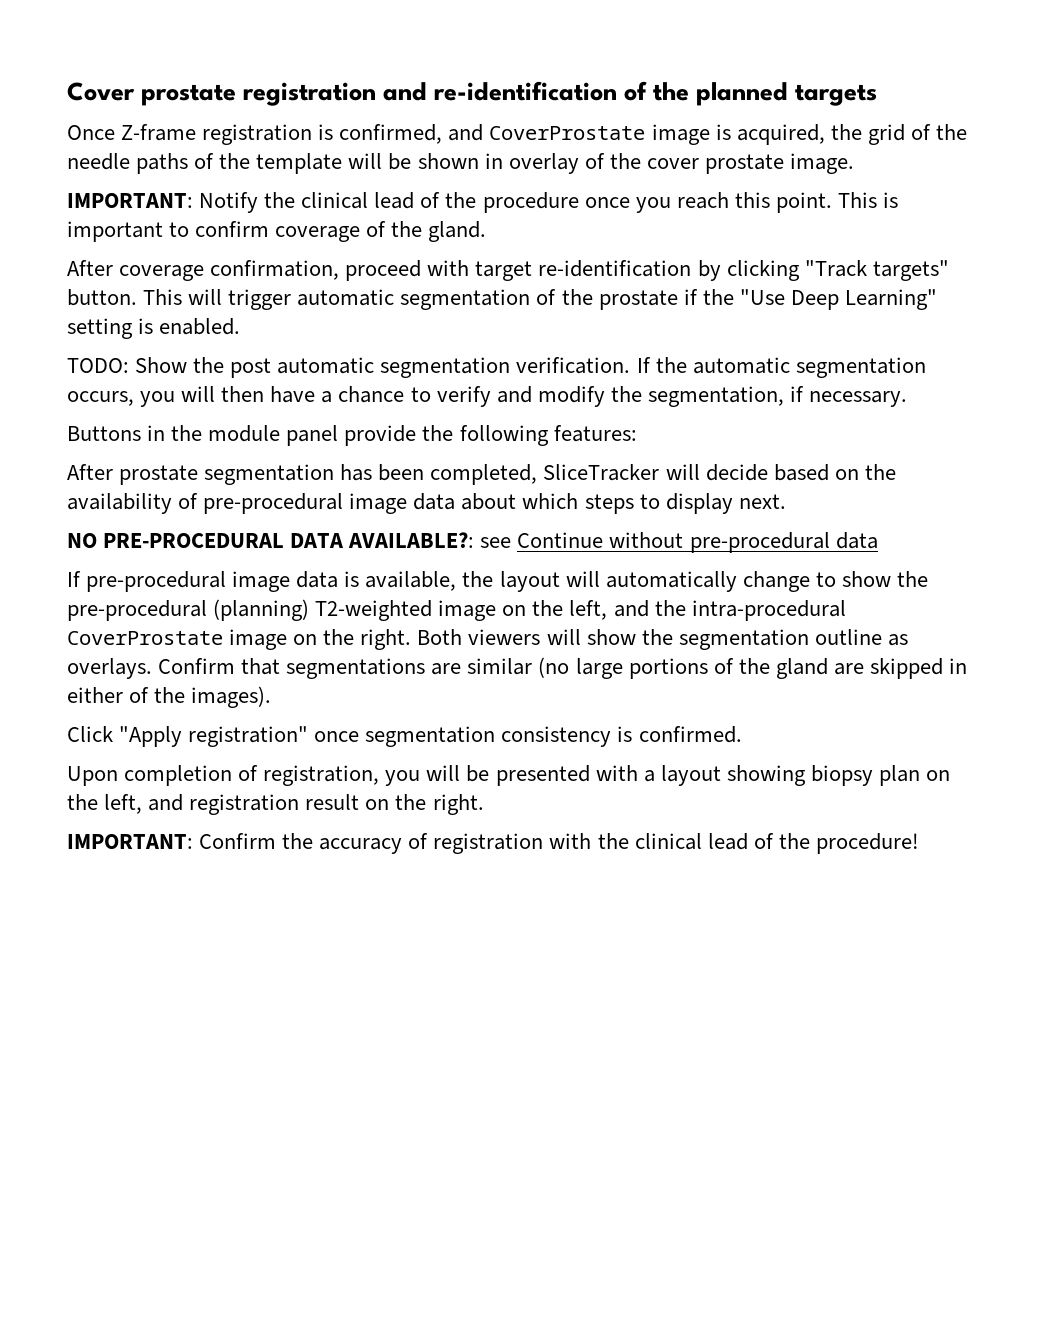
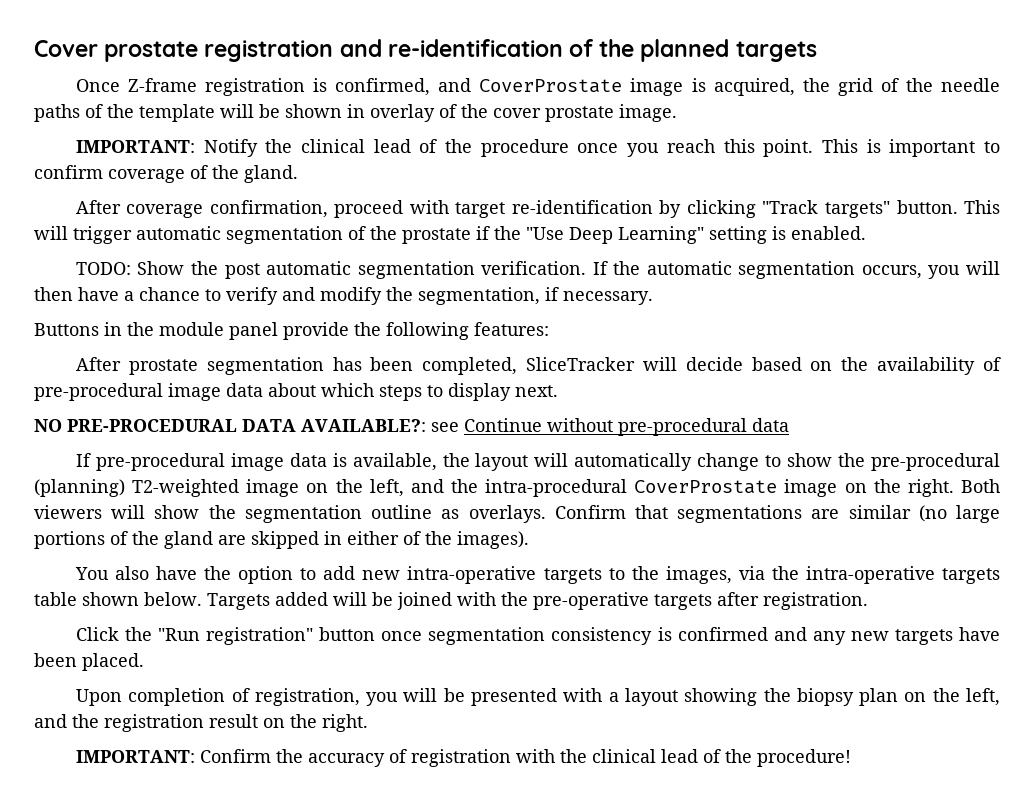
[67,726,742,747] Click "Apply registration" once segmentation consistency is confirmed. -> [74,566,1000,584] [34,592,868,610] [75,627,1000,645] [34,653,144,671] You also have the option to add new intra-operative targets to the images, via the intra-operative targets table shown below. Targets added will be joined with the pre-operative targets after registration. // Click the "Run registration" button once segmentation consistency is confirmed and any new targets have been placed.
(806, 775) none -> [763,688,791,702] the
(184, 802) none -> [72,714,99,728] the

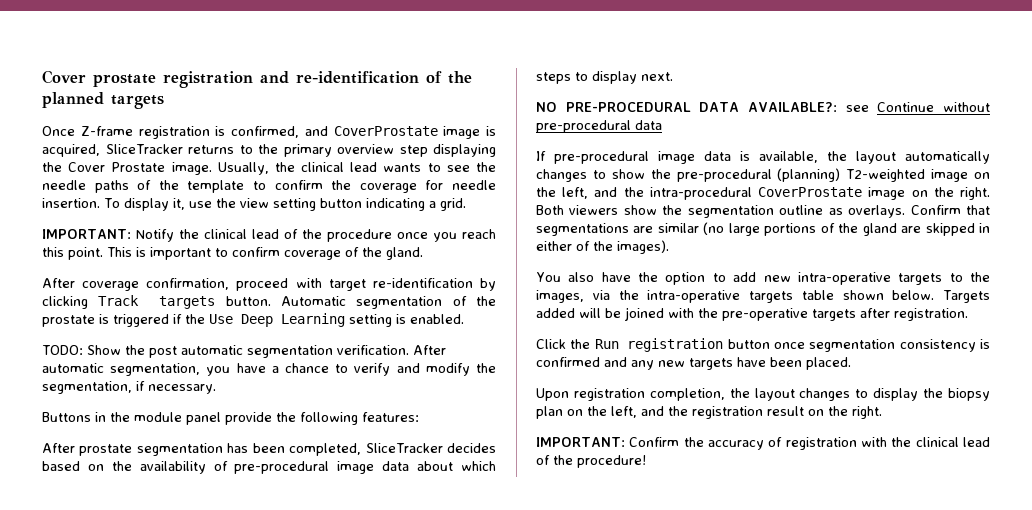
[802,78,899,96] the grid of -> [105,144,496,157] [42,162,470,175] SliceTracker returns to the primary overview step displaying the Cover Prostate image. Usually, the clinical lead wants to see
[220,104,677,122] will be shown in overlay of the cover prostate image. -> [252,180,497,193] [42,198,466,211] to confirm the coverage for needle insertion. To display it, use the view setting button indicating a grid.
[762,200,1000,218] [34,226,704,244] "Track targets" button. This will trigger automatic segmentation of the prostate if the "Use Deep Learning" -> [98,295,496,309] [42,313,345,327] Track targets button. Automatic segmentation of the prostate is triggered if the Use Deep Learning
[592,261,1001,279] [34,287,73,301] If the automatic segmentation occurs, you will then -> [413,345,446,355] [42,363,231,376] After automatic segmentation, you
[642,357,743,371] will decide -> [447,443,496,453] decides
[534,453,760,471] will automatically change -> [905,151,990,164] [536,169,587,182] automatically changes
[111,505,146,519] will -> (619, 210) none
[158,627,314,645] "Run registration" -> [594,338,724,352] Run registration
[128,688,758,706] completion of registration, you will be presented with a layout showing -> [573,388,919,401] registration completion, the layout changes to display

